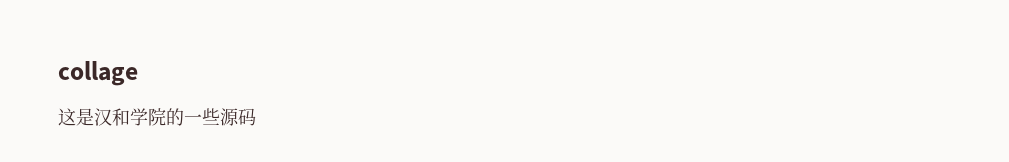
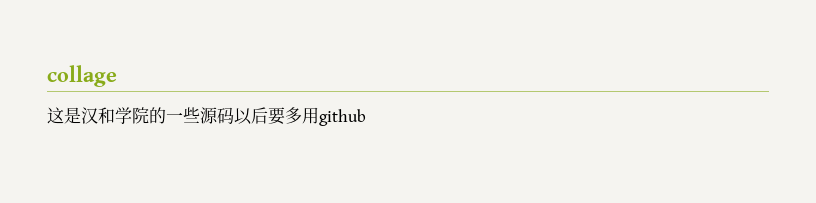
(256, 117) none -> [234,107,366,126] 以后要多用github

